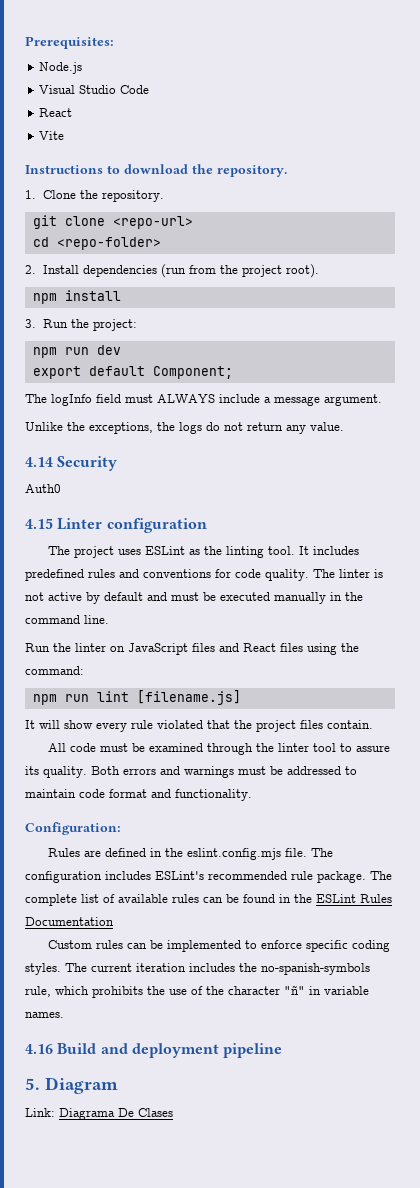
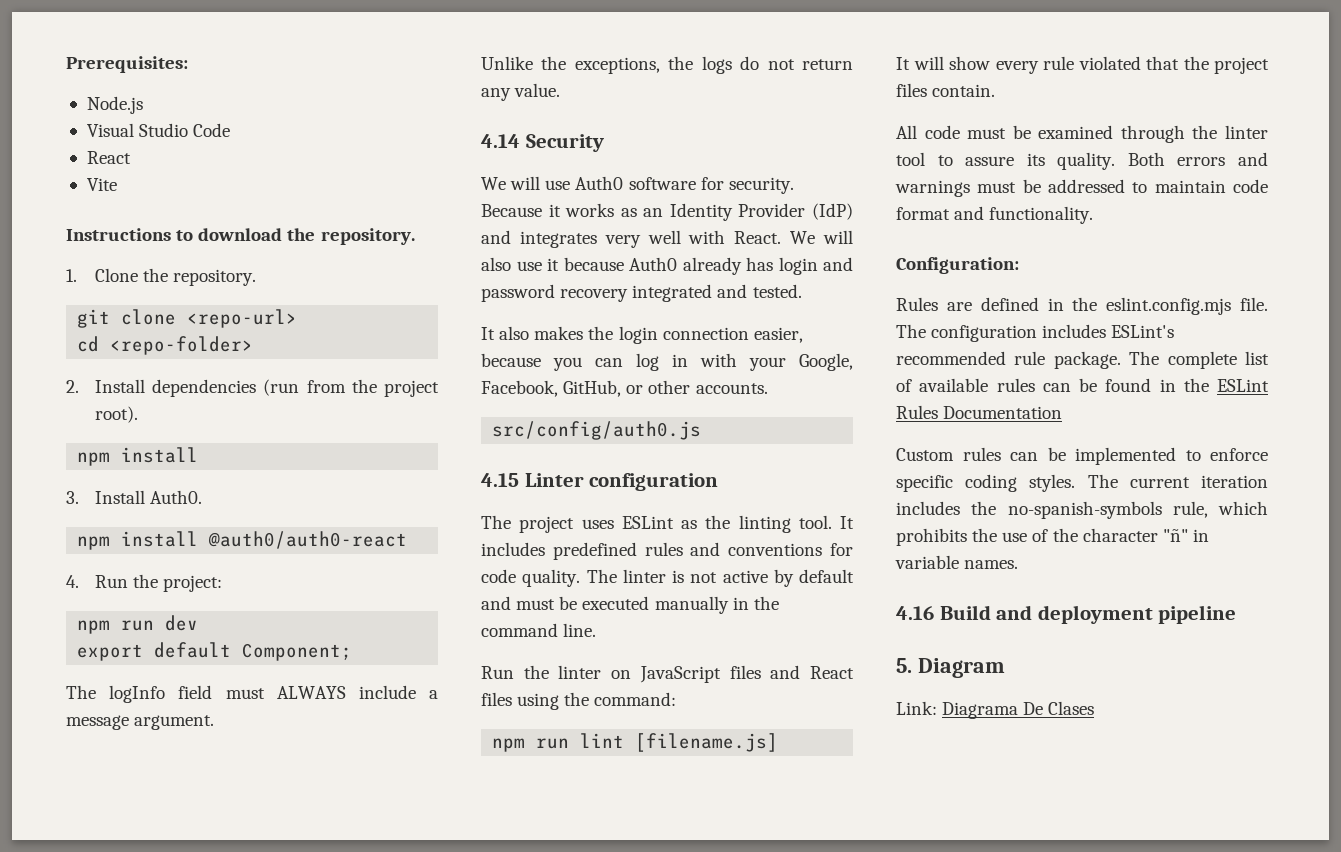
(36, 323) none -> [94,490,202,504] [77,531,408,550] [66,575,79,588] Install Auth0. // npm install @auth0/auth0-react // 4.
[25,484,61,493] Auth0 -> [481,176,794,194] [481,203,853,221] [481,230,853,248] [481,257,853,275] [481,284,802,302] [481,326,803,344] [481,353,853,371] [481,380,768,397] [492,421,702,440] We will use Auth0 software for security. Because it works as an Identity Provider (IdP) and integrates very well with React. We will also use it because Auth0 already has login and password recovery integrated and tested. // It also makes the login connection easier, because you can log in with your Google, Facebook, GitHub, or other accounts. // src/config/auth0.js

